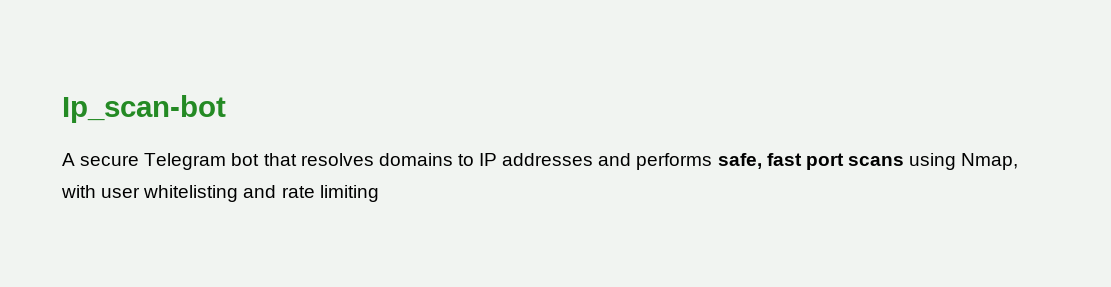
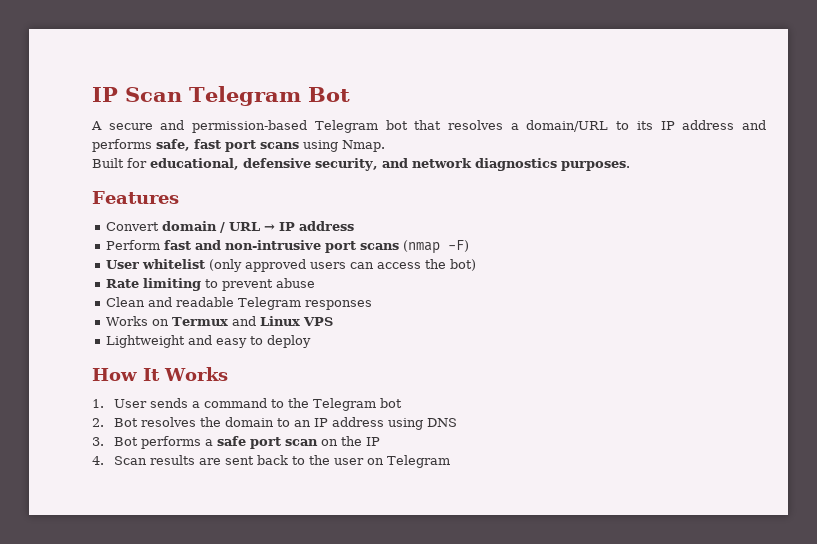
[62,95,226,123] Ip_scan-bot -> [92,86,350,106] IP Scan Telegram Bot
(140, 160) none -> [160,120,308,133] and permission-based
[378,153,594,166] domains to IP addresses -> [510,120,735,132] a domain/URL to its IP address
[961,153,1019,170] [61,185,379,202] Nmap, with user whitelisting and rate limiting -> [342,140,385,152] [92,158,630,171] [92,191,179,204] [106,221,355,233] [106,240,470,254] [106,259,477,272] [106,278,316,291] [106,297,373,310] [106,316,334,326] [106,335,312,348] [92,367,228,381] [92,398,403,411] [92,417,458,430] [92,436,381,449] [92,455,451,468] Nmap. // Built for educational, defensive security, and network diagnostics purposes. // Features // Convert domain / URL → IP address // Perform fast and non-intrusive port scans (nmap -F) // User whitelist (only approved users can access the bot) // Rate limiting to prevent abuse // Clean and readable Telegram responses // Works on Termux and Linux VPS // Lightweight and easy to deploy // How It Works // 1. User sends a command to the Telegram bot // 2. Bot resolves the domain to an IP address using DNS // 3. Bot performs a safe port scan on the IP // 4. Scan results are sent back to the user on Telegram

